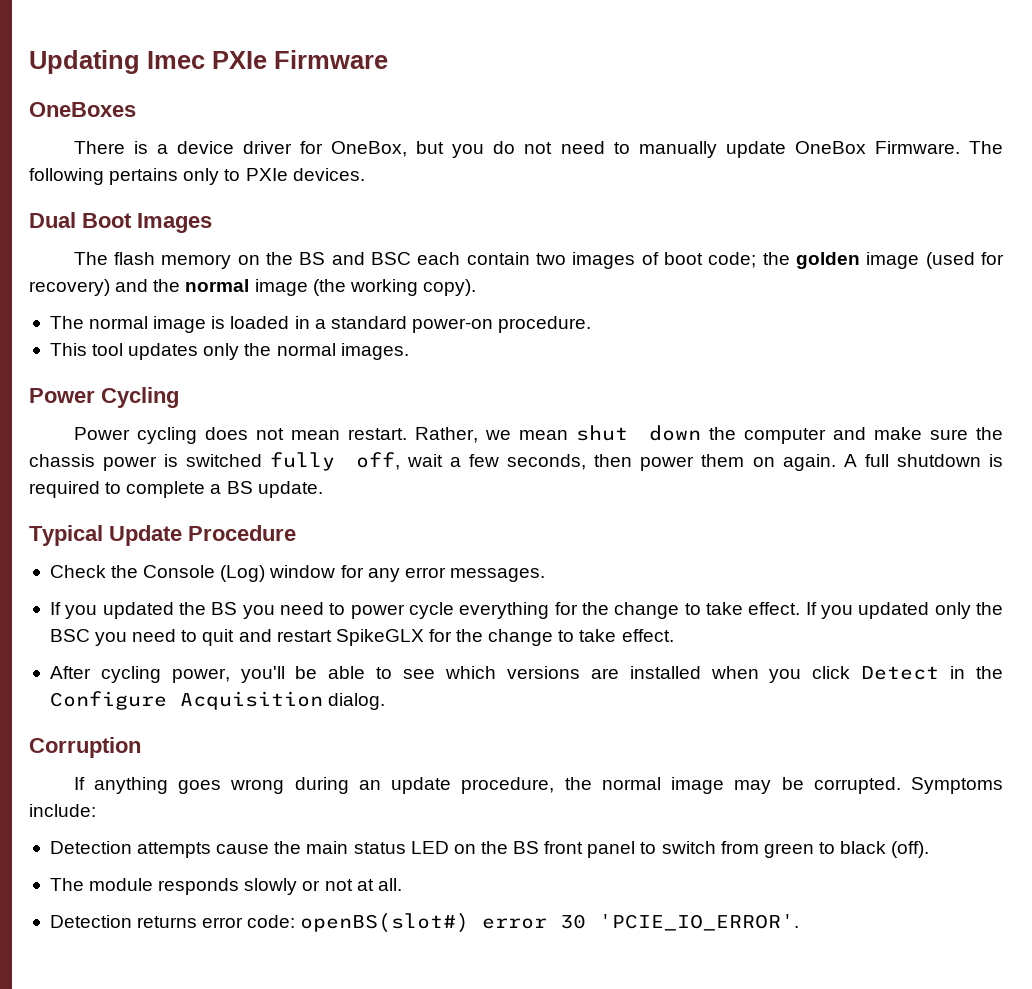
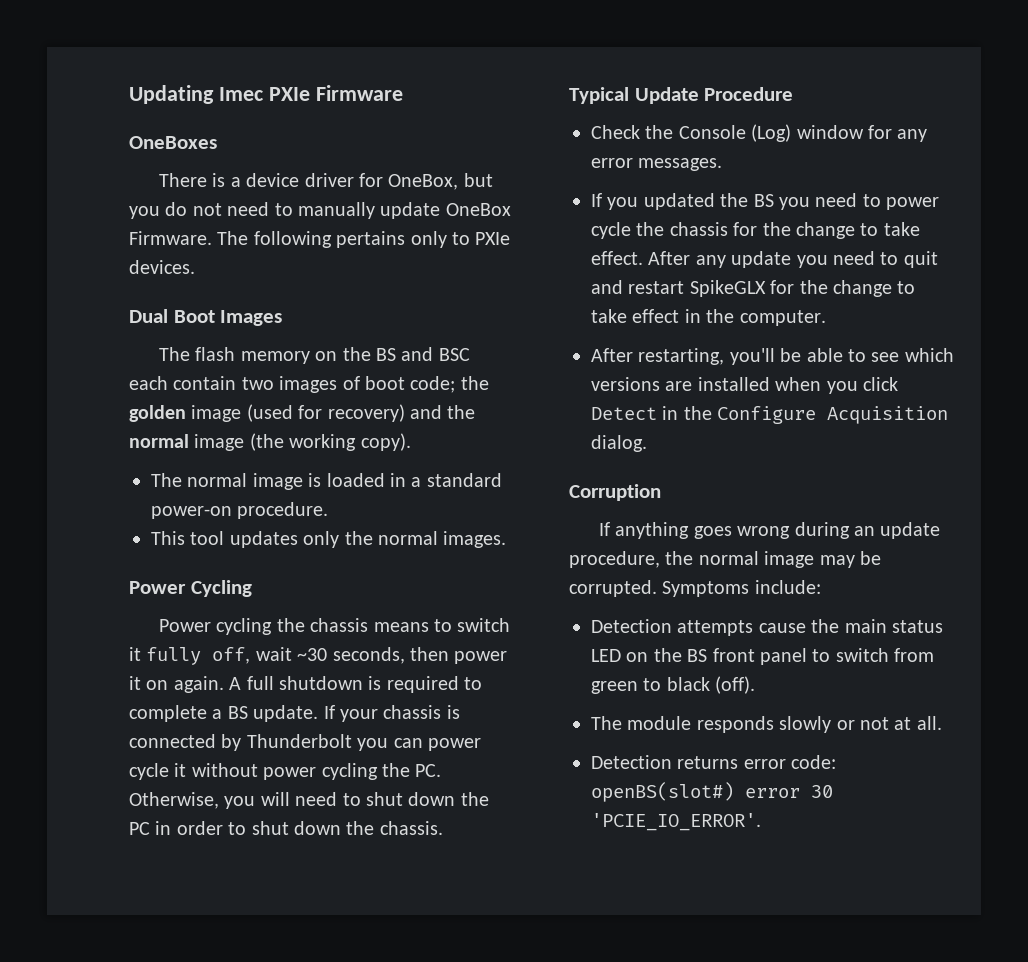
[204,425,1004,444] [29,454,263,471] does not mean restart. Rather, we mean shut down the computer and make sure the chassis power is switched -> [276,618,511,632] [129,647,141,661] the chassis means to switch it
[450,454,500,467] a few -> [297,648,328,661] ~30
[701,454,745,467] them -> [129,676,141,690] it
(323, 489) none -> [323,705,460,722] [129,734,481,751] [129,763,442,780] [129,792,489,809] [129,821,443,835] If your chassis is connected by Thunderbolt you can power cycle it without power cycling the PC. Otherwise, you will need to shut down the PC in order to shut down the chassis.
[459,602,1003,619] [49,629,90,642] everything for the change to take effect. If you updated only the BSC -> [636,222,920,239] [591,251,792,268] the chassis for the change to take effect. After any update
[621,629,674,642] [49,666,230,683] effect. // After cycling power, -> [632,309,826,326] [591,348,725,365] effect in the computer. // After restarting,

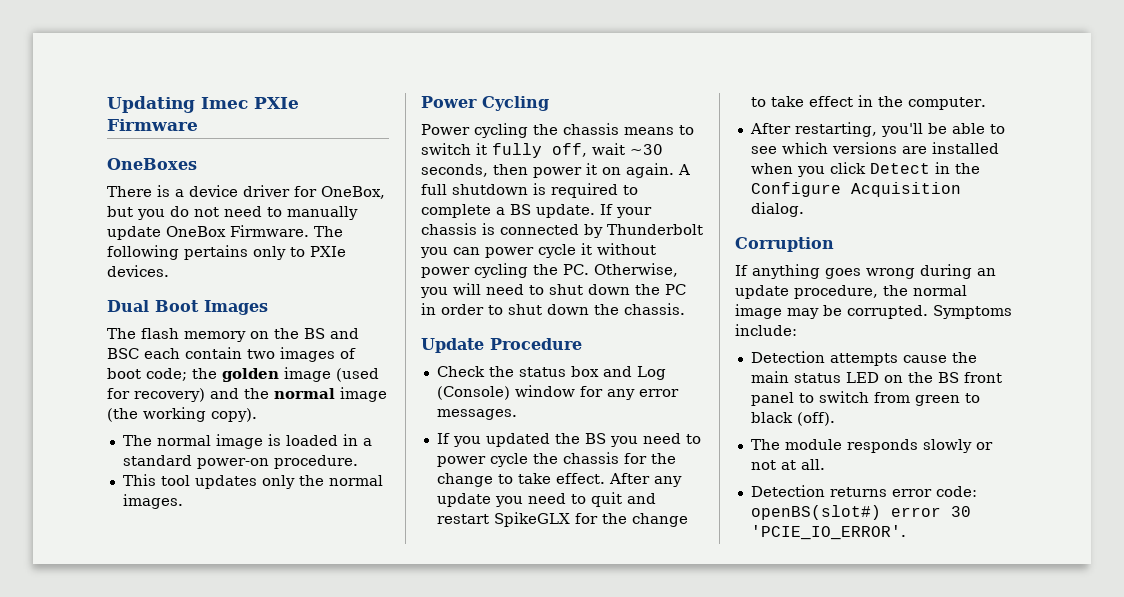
[569,87,629,104] Typical -> (685, 309) none
[678,124,792,142] Console (Log) -> [518,366,666,380] [436,386,510,400] status box and Log (Console)

